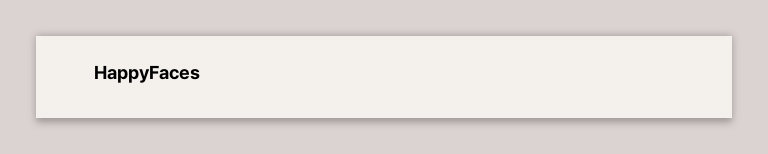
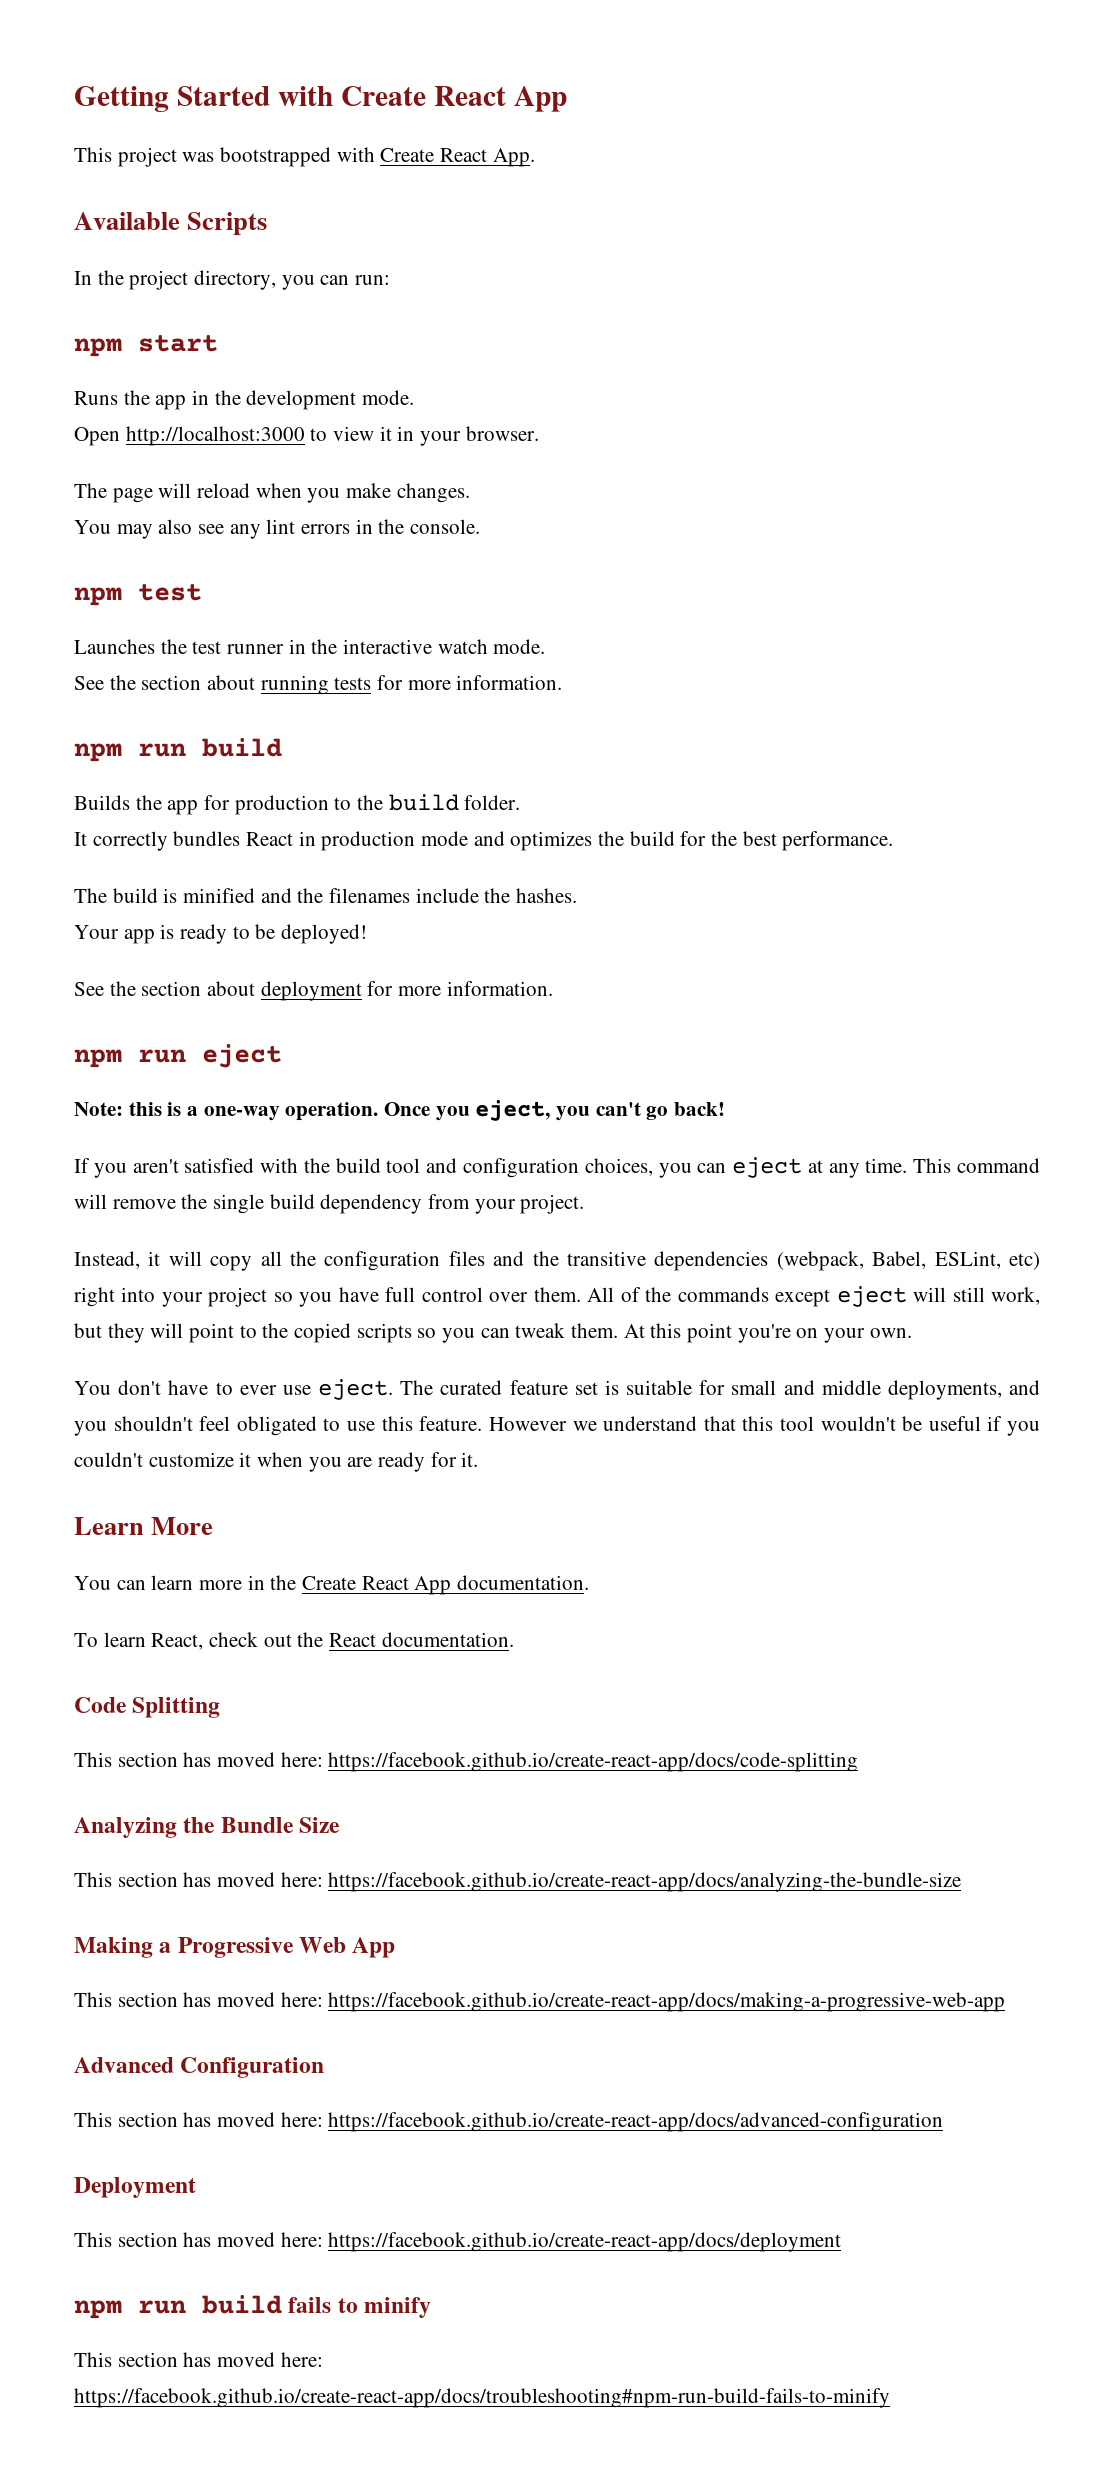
[94,65,200,83] HappyFaces -> [74,86,567,112] [74,147,535,167] [74,212,268,236] [74,270,391,290] [74,335,218,357] [74,390,415,410] [74,426,539,446] [74,483,470,503] [74,519,481,539] [74,584,202,606] [74,639,546,654] [74,675,563,695] [74,738,282,762] [74,794,521,815] [74,831,894,851] [74,888,578,903] [74,924,368,944] [74,981,553,1001] [74,1044,282,1068] [74,1100,726,1121] [74,1157,1041,1178] [74,1194,585,1214] [74,1251,1040,1271] [74,1286,1041,1307] [74,1323,912,1343] [74,1379,1040,1400] [74,1416,1040,1436] [74,1452,479,1472] [74,1517,214,1535] [74,1575,590,1595] [74,1632,514,1650] [74,1697,221,1718] [74,1752,859,1772] [74,1817,341,1838] [74,1872,962,1892] [74,1937,396,1958] [74,1992,1006,2012] [74,2057,325,2078] [74,2112,944,2132] [74,2177,196,2198] [74,2232,842,2252] [74,2295,432,2319] [74,2352,323,2367] [74,2388,890,2408] Getting Started with Create React App // This project was bootstrapped with Create React App. // Available Scripts // In the project directory, you can run: // npm start // Runs the app in the development mode. // Open http://localhost:3000 to view it in your browser. // The page will reload when you make changes. // You may also see any lint errors in the console. // npm test // Launches the test runner in the interactive watch mode. // See the section about running tests for more information. // npm run build // Builds the app for production to the build folder. // It correctly bundles React in production mode and optimizes the build for the best performance. // The build is minified and the filenames include the hashes. // Your app is ready to be deployed! // See the section about deployment for more information. // npm run eject // Note: this is a one-way operation. Once you eject, you can't go back! // If you aren't satisfied with the build tool and configuration choices, you can eject at any time. This command will remove the single build dependency from your project. // Instead, it will copy all the configuration files and the transitive dependencies (webpack, Babel, ESLint, etc) right into your project so you have full control over them. All of the commands except eject will still work, but they will point to the copied scripts so you can tweak them. At this point you're on your own. // You don't have to ever use eject. The curated feature set is suitable for small and middle deployments, and you shouldn't feel obligated to use this feature. However we understand that this tool wouldn't be useful if you couldn't customize it when you are ready for it. // Learn More // You can learn more in the Create React App documentation. // To learn React, check out the React documentation. // Code Splitting // This section has moved here: https://facebook.github.io/create-react-app/docs/code-splitting // Analyzing the Bundle Size // This section has moved here: https://facebook.github.io/create-react-app/docs/analyzing-the-bundle-size // Making a Progressive Web App // This section has moved here: https://facebook.github.io/create-react-app/docs/making-a-progressive-web-app // Advanced Configuration // This section has moved here: https://facebook.github.io/create-react-app/docs/advanced-configuration // Deployment // This section has moved here: https://facebook.github.io/create-react-app/docs/deployment // npm run build fails to minify // This section has moved here: https://facebook.github.io/create-react-app/docs/troubleshooting#npm-run-build-fails-to-minify

